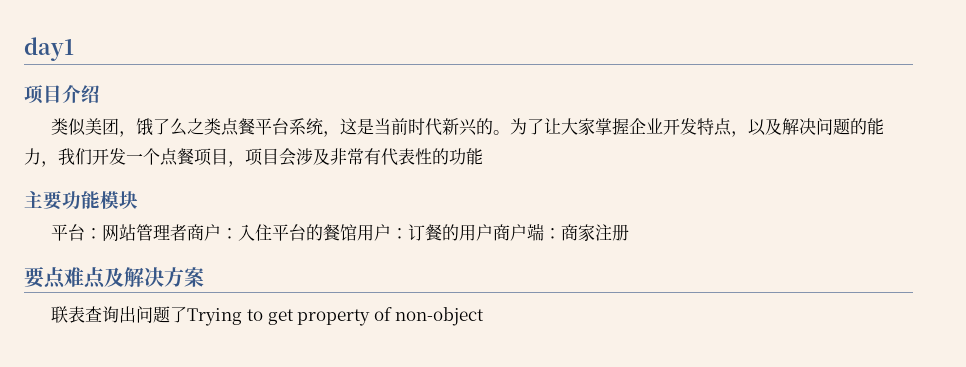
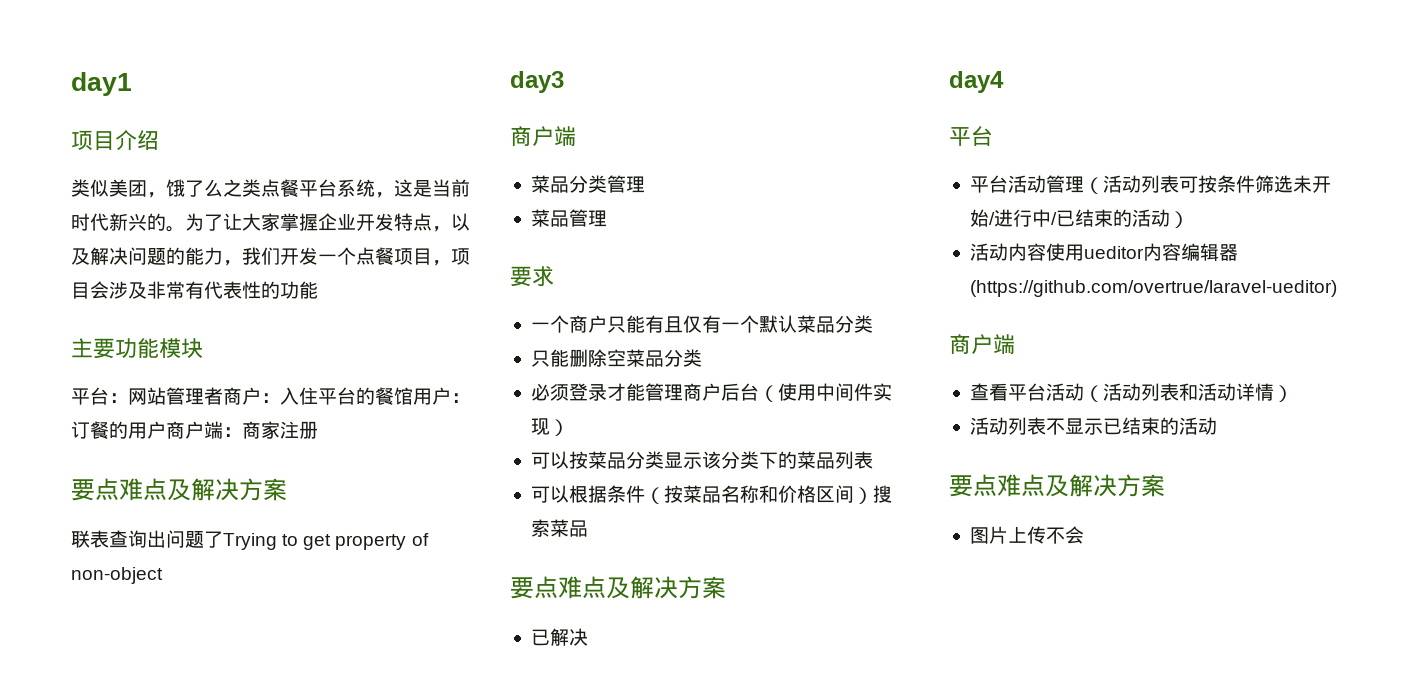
(485, 316) none -> [510,71,564,93] [510,126,576,147] [530,175,645,193] [530,209,607,227] [510,266,554,287] [530,315,873,333] [530,349,702,367] [530,383,892,402] [530,418,569,436] [530,451,873,469] [530,485,892,504] [530,519,588,537] [510,576,726,599] [530,628,588,646] [949,71,1004,93] [949,126,993,146] [969,175,1331,194] [969,209,1189,228] [969,243,1238,262] [969,280,1337,297] [949,334,1015,355] [969,383,1293,402] [969,417,1217,435] [949,474,1165,497] [969,526,1084,544] // day3 // 商户端 // 菜品分类管理 // 菜品管理 // 要求 // 一个商户只能有且仅有一个默认菜品分类 // 只能删除空菜品分类 // 必须登录才能管理商户后台（使用中间件实现） // 可以按菜品分类显示该分类下的菜品列表 // 可以根据条件（按菜品名称和价格区间）搜索菜品 // 要点难点及解决方案 // 已解决 // day4 // 平台 // 平台活动管理（活动列表可按条件筛选未开始/进行中/已结束的活动） // 活动内容使用ueditor内容编辑器(https://github.com/overtrue/laravel-ueditor) // 商户端 // 查看平台活动（活动列表和活动详情） // 活动列表不显示已结束的活动 // 要点难点及解决方案 // 图片上传不会

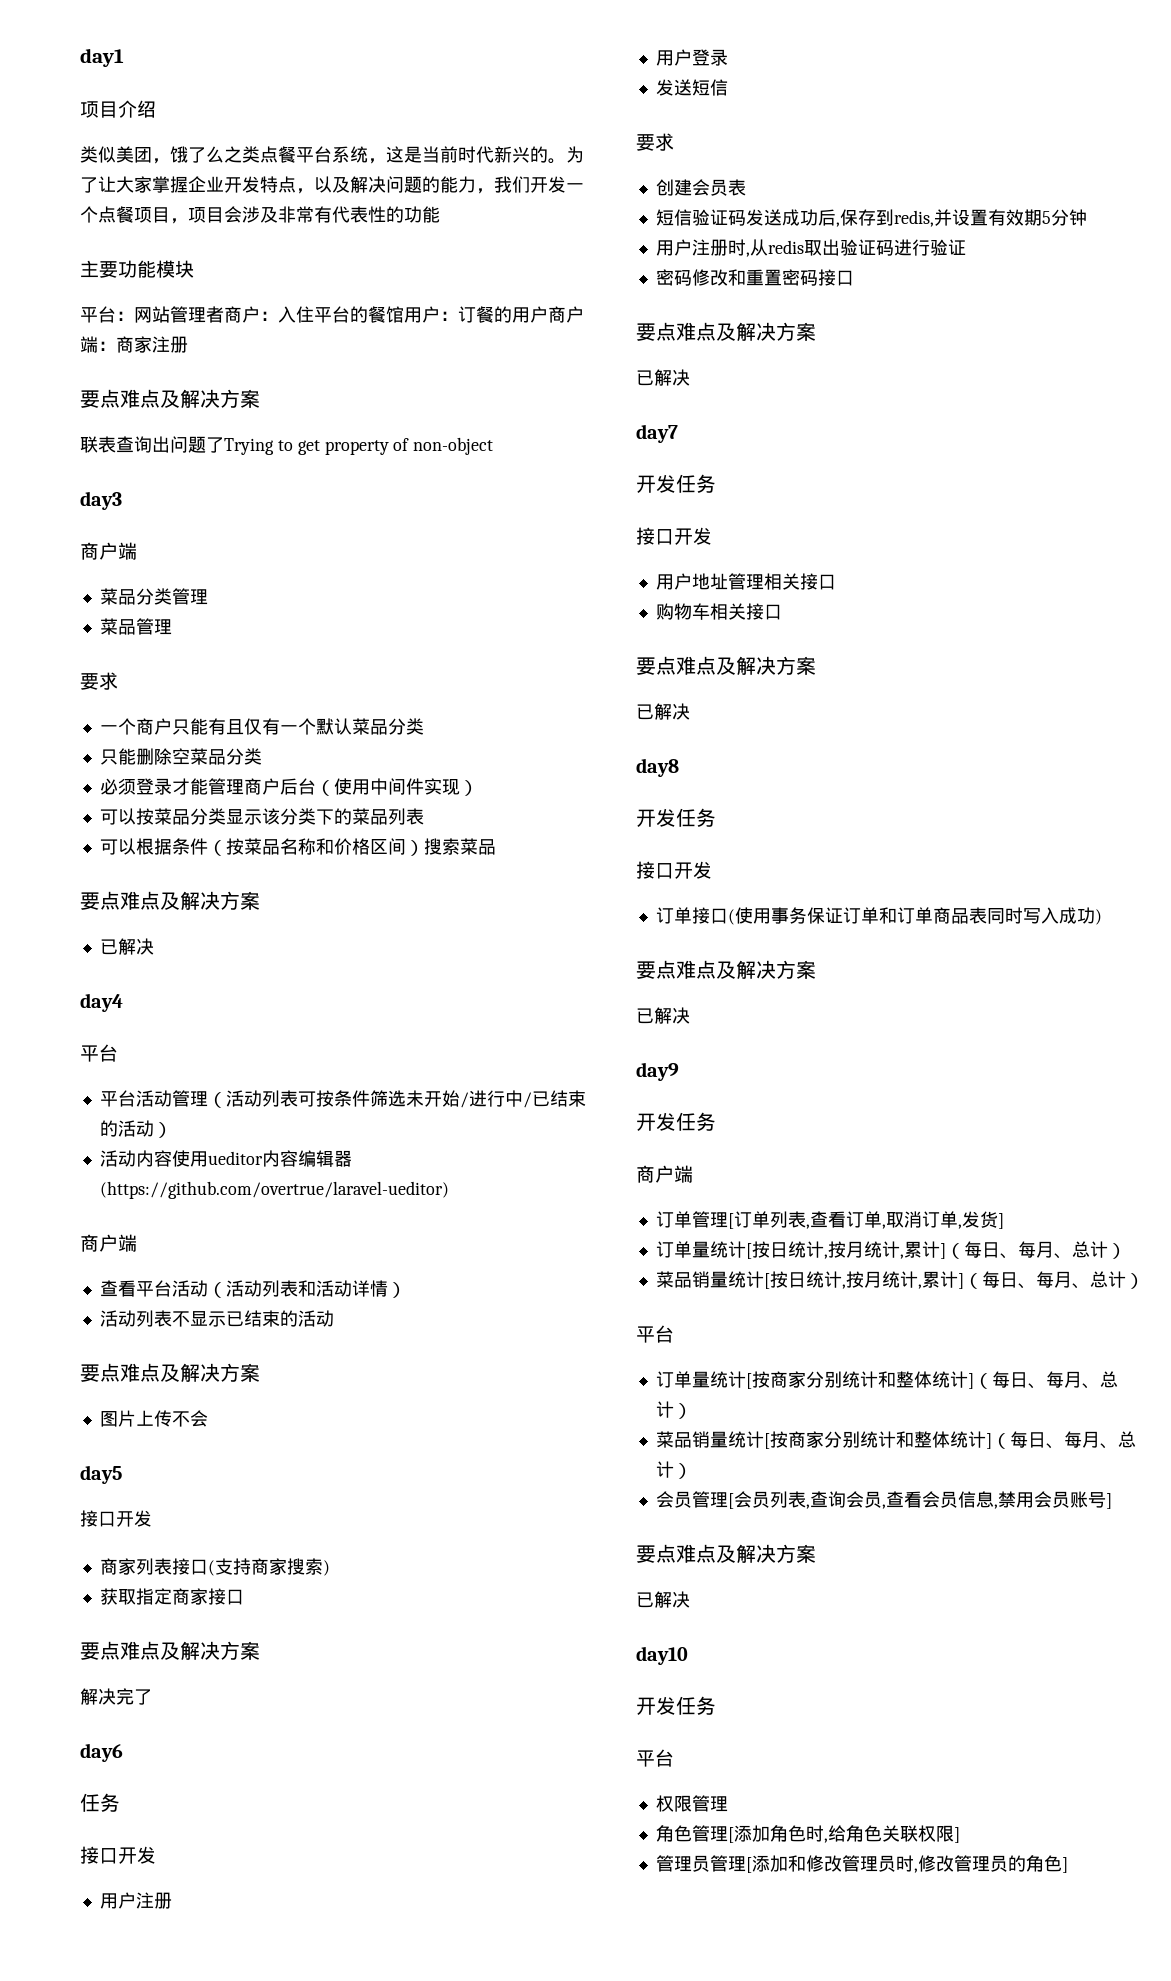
(1084, 535) none -> [80,1465,122,1484] [80,1510,152,1527] [99,1558,330,1576] [99,1588,244,1605] [80,1641,260,1660] [80,1688,152,1705] [80,1743,123,1762] [80,1793,120,1812] [80,1846,156,1864] [99,1892,172,1909] [655,49,728,66] [655,79,728,96] [636,133,674,151] [655,179,746,196] [655,209,1087,227] [655,239,966,257] [655,269,854,286] [636,322,816,341] [636,369,690,386] [636,424,678,443] [636,474,716,493] [636,527,712,545] [655,573,836,590] [655,603,782,620] [636,656,816,675] [636,703,690,720] [636,758,679,777] [636,808,716,827] [636,861,712,879] [655,907,1102,925] [636,960,816,979] [636,1007,690,1024] [636,1062,679,1081] [636,1112,716,1131] [636,1165,693,1183] [655,1211,1004,1229] [655,1241,1126,1259] [655,1271,1144,1289] [636,1325,674,1343] [655,1371,1118,1389] [655,1401,692,1419] [655,1431,1136,1449] [655,1461,692,1479] [655,1491,1112,1509] [636,1544,816,1563] [636,1591,690,1608] [636,1646,688,1665] [636,1696,716,1715] [636,1749,674,1767] [655,1795,728,1812] [655,1825,960,1843] [655,1855,1068,1873] // day5 // 接口开发 // 商家列表接口(支持商家搜索) // 获取指定商家接口 // 要点难点及解决方案 // 解决完了 // day6 // 任务 // 接口开发 // 用户注册 // 用户登录 // 发送短信 // 要求 // 创建会员表 // 短信验证码发送成功后,保存到redis,并设置有效期5分钟 // 用户注册时,从redis取出验证码进行验证 // 密码修改和重置密码接口 // 要点难点及解决方案 // 已解决 // day7 // 开发任务 // 接口开发 // 用户地址管理相关接口 // 购物车相关接口 // 要点难点及解决方案 // 已解决 // day8 // 开发任务 // 接口开发 // 订单接口(使用事务保证订单和订单商品表同时写入成功) // 要点难点及解决方案 // 已解决 // day9 // 开发任务 // 商户端 // 订单管理[订单列表,查看订单,取消订单,发货] // 订单量统计[按日统计,按月统计,累计]（每日、每月、总计） // 菜品销量统计[按日统计,按月统计,累计]（每日、每月、总计） // 平台 // 订单量统计[按商家分别统计和整体统计]（每日、每月、总计） // 菜品销量统计[按商家分别统计和整体统计]（每日、每月、总计） // 会员管理[会员列表,查询会员,查看会员信息,禁用会员账号] // 要点难点及解决方案 // 已解决 // day10 // 开发任务 // 平台 // 权限管理 // 角色管理[添加角色时,给角色关联权限] // 管理员管理[添加和修改管理员时,修改管理员的角色]

